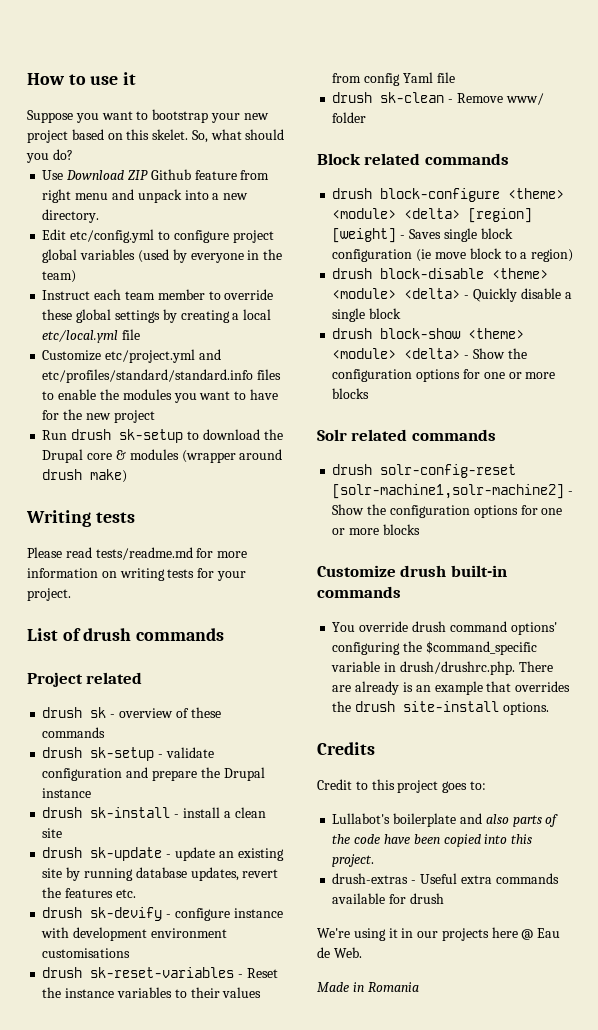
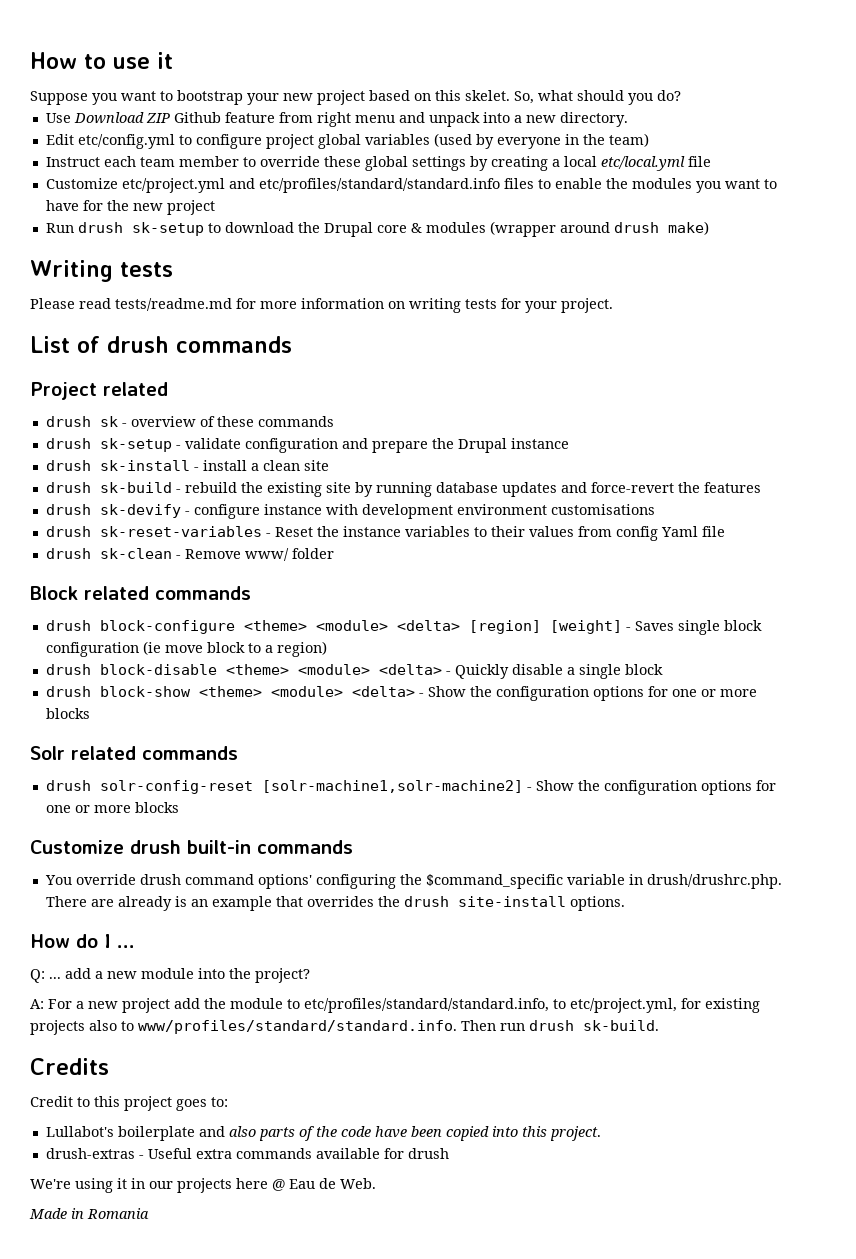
[90,847,234,861] sk-update - update an -> [99,482,263,493] sk-build - rebuild the
[190,867,279,881] updates, revert -> [501,482,674,497] updates and force-revert
[115,889,136,898] etc. -> (761, 487) none
(549, 708) none -> [30,934,135,948] [30,968,310,983] [30,998,760,1013] [30,1020,659,1035] // How do I ... // Q: ... add a new module into the project? // A: For a new project add the module to etc/profiles/standard/standard.info, to etc/project.yml, for existing projects also to www/profiles/standard/standard.info. Then run drush sk-build.

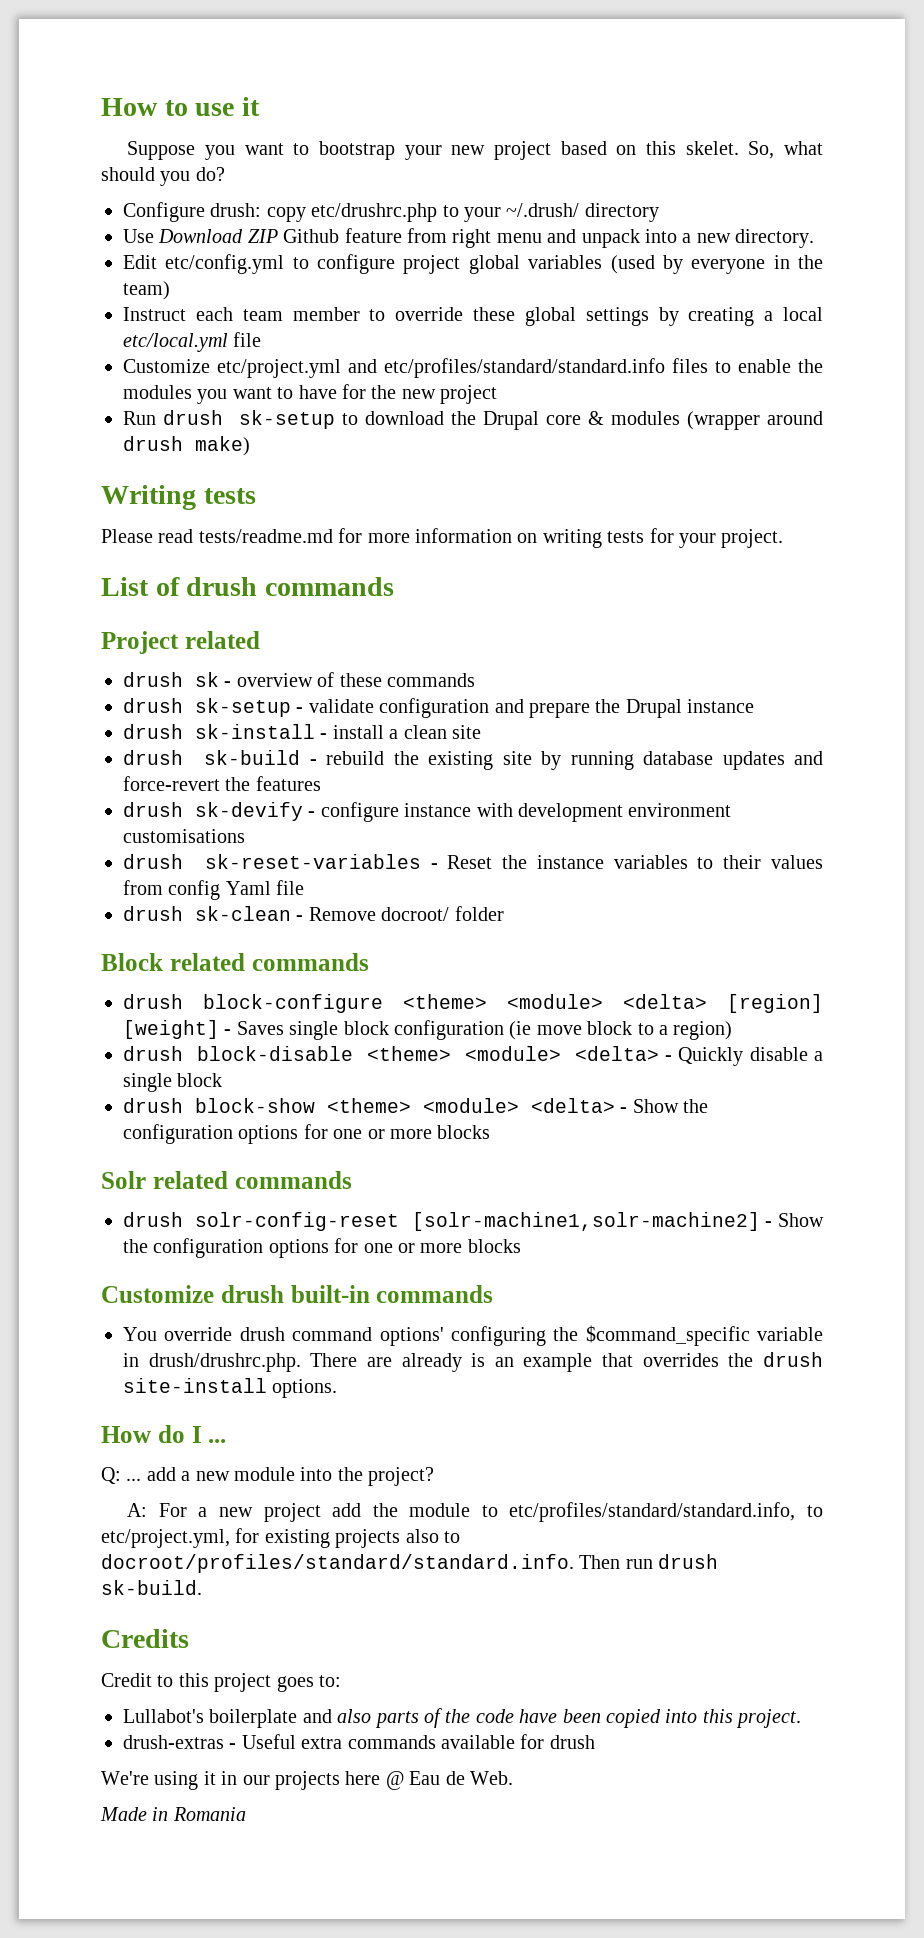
(681, 95) none -> [123,202,659,222] // Configure drush: copy etc/drushrc.php to your ~/.drush/ directory
[244,548,289,561] www/ -> [381,907,450,921] docroot/
[138,1020,457,1034] www/profiles/standard/standard.info. -> [101,1554,574,1573] docroot/profiles/standard/standard.info.

